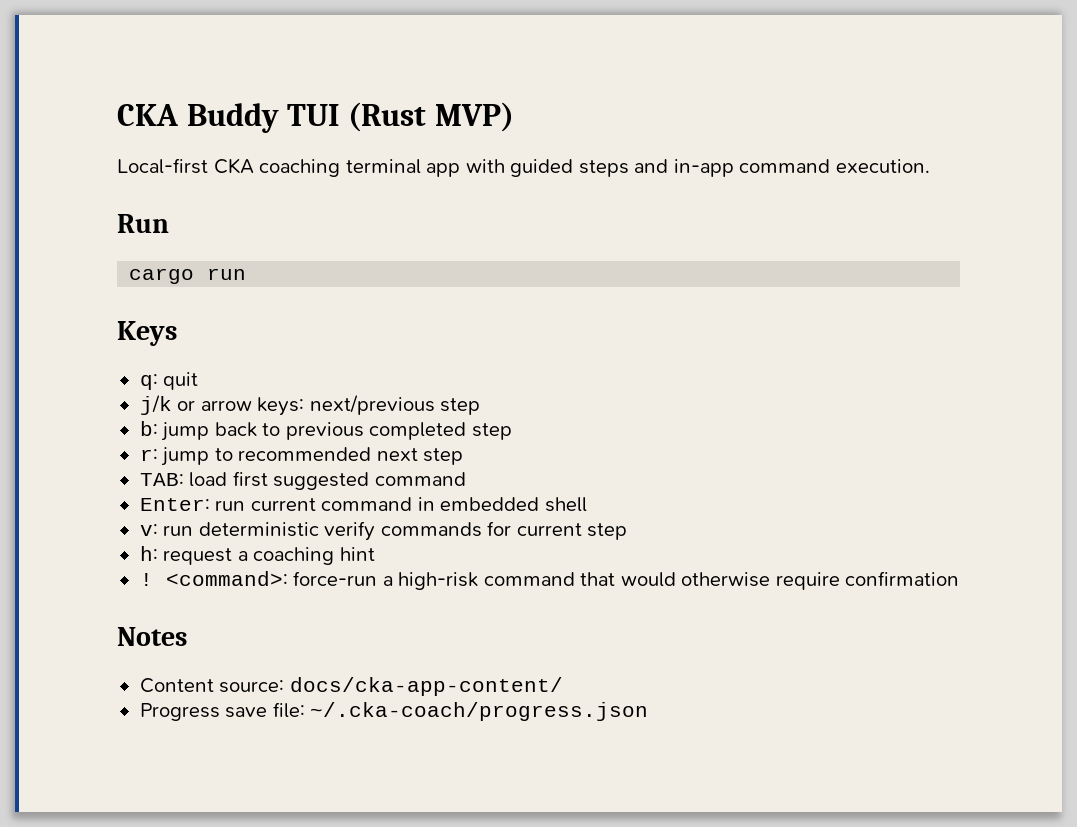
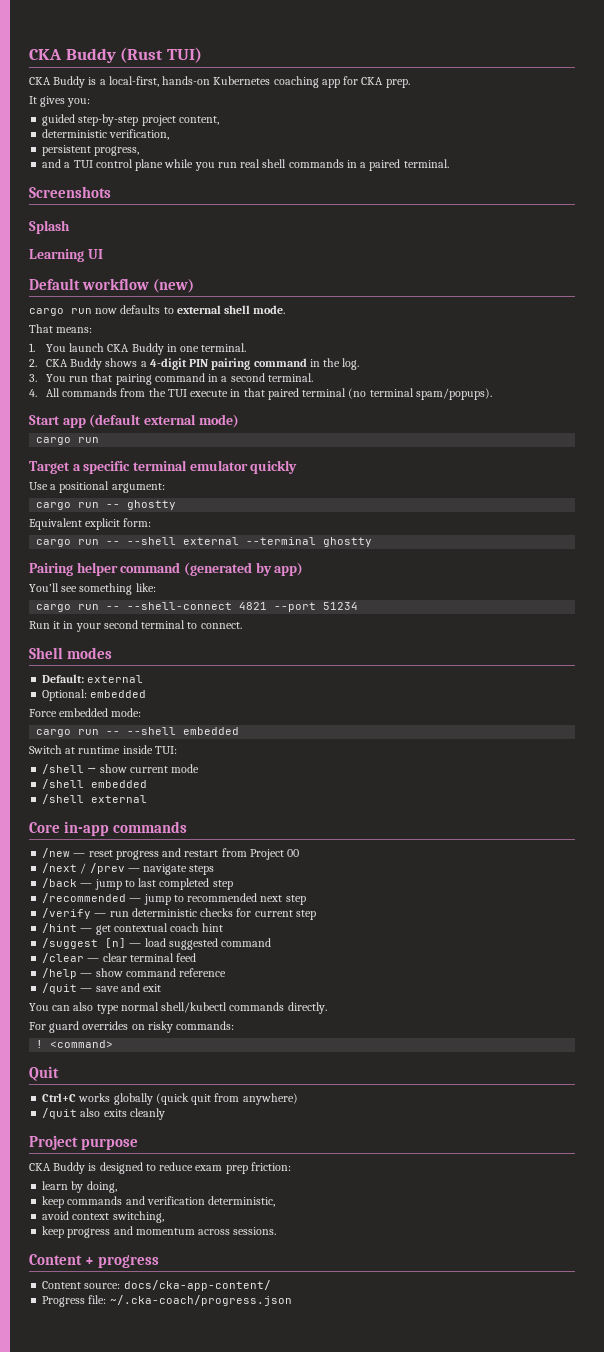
[117,102,514,133] [117,158,930,177] [117,214,169,233] [129,268,247,284] [117,321,177,346] [139,372,199,390] [139,395,481,416] [139,421,364,441] CKA Buddy TUI (Rust MVP) // Local-first CKA coaching terminal app with guided steps and in-app command execution. // Run // cargo run // Keys // q: quit // j/k or arrow keys: next/previous step // b: jump back to previous -> [29,47,202,63] [29,76,410,88] [29,96,91,107] [42,114,219,126] [42,129,170,140] [42,145,140,156] [42,159,449,171] [29,186,111,198] [29,220,70,234] [29,249,103,262] [29,278,195,293] [29,305,286,316] [29,324,93,333] [29,343,247,355] [29,358,360,370] [29,373,313,385] [29,388,492,400] [29,414,239,428] [36,437,100,445] [29,460,298,474] [29,481,165,493] [36,500,177,510] [29,518,152,530] [36,537,373,547] [29,562,304,576] [29,583,156,595] [36,602,359,612] [29,620,242,632] [29,647,113,659] [42,674,144,683] [42,689,147,701] [29,708,142,717] [36,727,240,737] [29,745,177,754] [42,764,200,774] [42,779,148,789] [42,794,148,804] [29,821,188,836] [42,848,300,860] [42,863,215,875] [42,878,157,890] CKA Buddy (Rust TUI) // CKA Buddy is a local-first, hands-on Kubernetes coaching app for CKA prep. // It gives you: // guided step-by-step project content, // deterministic verification, // persistent progress, // and a TUI control plane while you run real shell commands in a paired terminal. // Screenshots // Splash // Learning UI // Default workflow (new) // cargo run now defaults to external shell mode. // That means: // 1. You launch CKA Buddy in one terminal. // 2. CKA Buddy shows a 4-digit PIN pairing command in the log. // 3. You run that pairing command in a second terminal. // 4. All commands from the TUI execute in that paired terminal (no terminal spam/popups). // Start app (default external mode) // cargo run // Target a specific terminal emulator quickly // Use a positional argument: // cargo run -- ghostty // Equivalent explicit form: // cargo run -- --shell external --terminal ghostty // Pairing helper command (generated by app) // You’ll see something like: // cargo run -- --shell-connect 4821 --port 51234 // Run it in your second terminal to connect. // Shell modes // Default: external // Optional: embedded // Force embedded mode: // cargo run -- --shell embedded // Switch at runtime inside TUI: // /shell → show current mode // /shell embedded // /shell external // Core in-app commands // /new — reset progress and restart from Project 00 // /next / /prev — navigate steps // /back — jump to last
[139,449,158,461] r: -> [42,893,142,903] /recommended —
[139,471,466,490] [139,497,587,512] [139,521,628,541] [139,546,375,565] [139,571,960,590] [117,627,187,646] TAB: load first suggested command // Enter: run current command in embedded shell // v: run deterministic verify commands for current step // h: request a coaching hint // ! <command>: force-run a high-risk command that would otherwise require confirmation // Notes -> [42,908,316,920] [42,923,224,935] [42,938,272,950] [42,953,197,963] [42,968,227,979] [42,983,162,994] [29,1002,327,1014] [29,1021,235,1033] [36,1040,114,1048] [29,1066,59,1081] [42,1093,298,1105] [42,1108,165,1120] [29,1135,139,1150] [29,1162,291,1174] [42,1181,117,1193] [42,1196,276,1208] [42,1211,164,1223] [42,1226,277,1238] [29,1254,160,1268] /verify — run deterministic checks for current step // /hint — get contextual coach hint // /suggest [n] — load suggested command // /clear — clear terminal feed // /help — show command reference // /quit — save and exit // You can also type normal shell/kubectl commands directly. // For guard overrides on risky commands: // ! <command> // Quit // Ctrl+C works globally (quick quit from anywhere) // /quit also exits cleanly // Project purpose // CKA Buddy is designed to reduce exam prep friction: // learn by doing, // keep commands and verification deterministic, // avoid context switching, // keep progress and momentum across sessions. // Content + progress
[225,707,268,718] save -> (86, 1301) none

